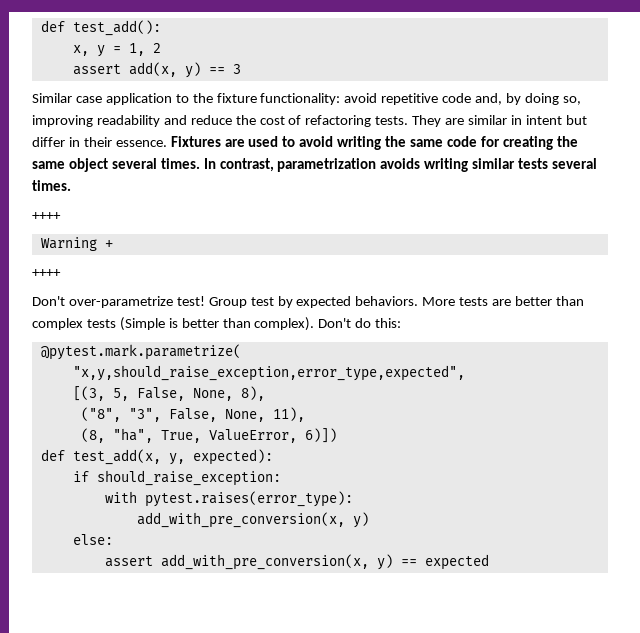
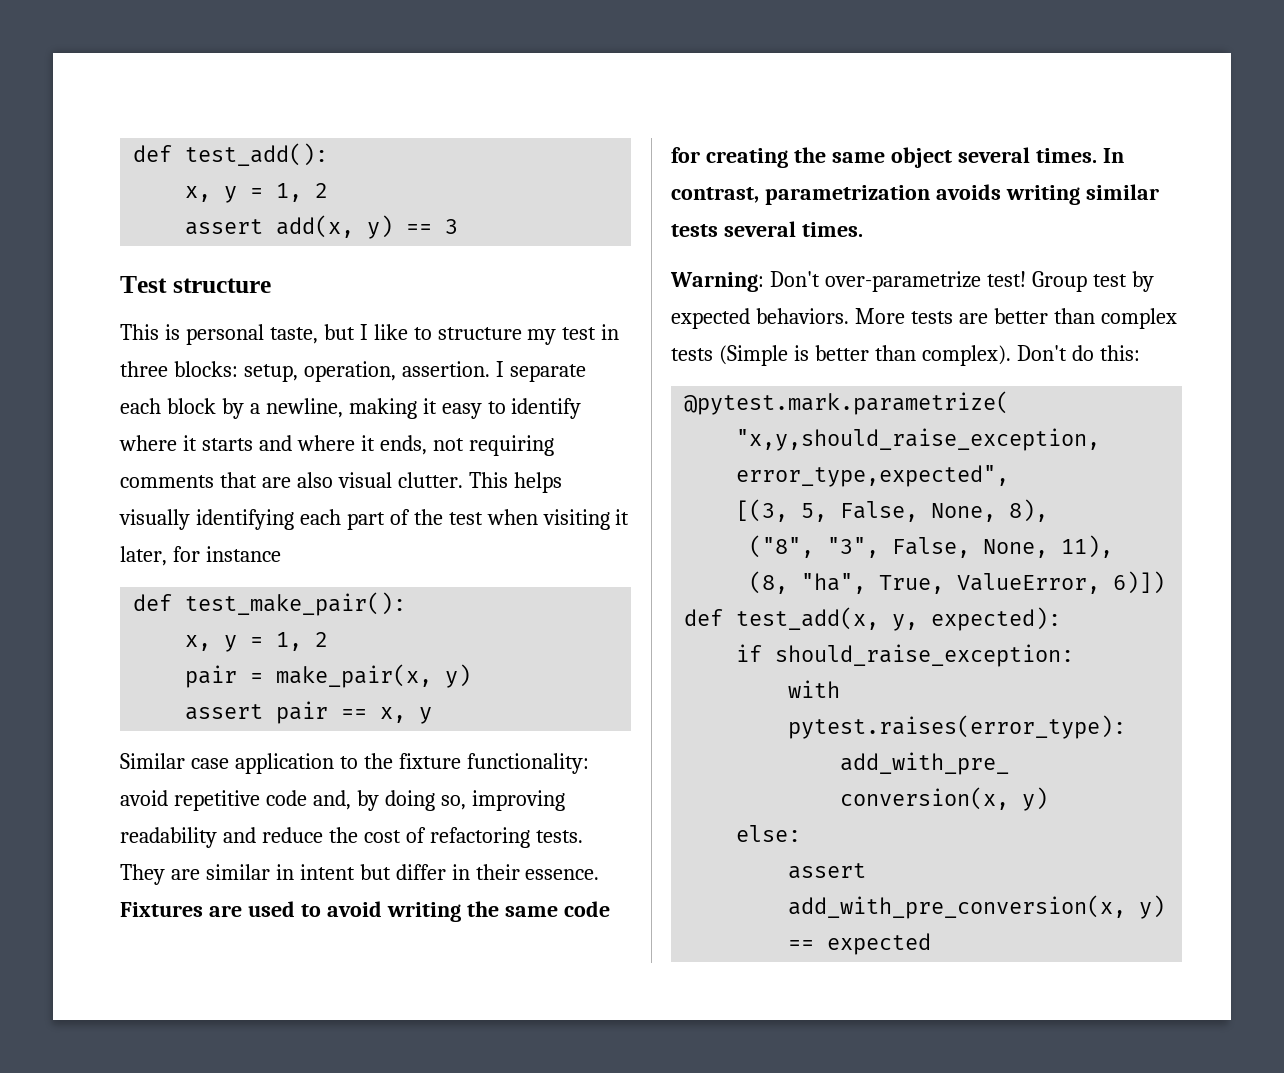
(241, 69) none -> [120,276,271,293] [120,324,620,345] [120,361,586,382] [120,398,582,419] [119,435,554,456] [120,472,562,493] [119,509,630,530] [120,546,281,566] [133,592,407,616] [185,632,329,652] [185,664,472,688] [185,701,433,724] // Test structure // This is personal taste, but I like to structure my test in three blocks: setup, operation, assertion. I separate each block by a newline, making it easy to identify where it starts and where it ends, not requiring comments that are also visual clutter. This helps visually identifying each part of the test when visiting it later, for instance // def test_make_pair(): // x, y = 1, 2 // pair = make_pair(x, y) // assert pair == x, y
[32,212,61,220] [40,237,113,251] [32,269,61,277] ++++ // Warning + // ++++ // -> [670,272,764,292] Warning:

